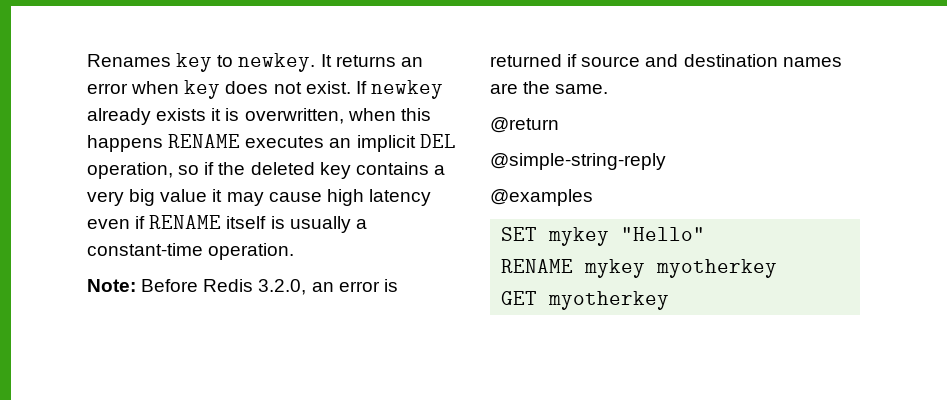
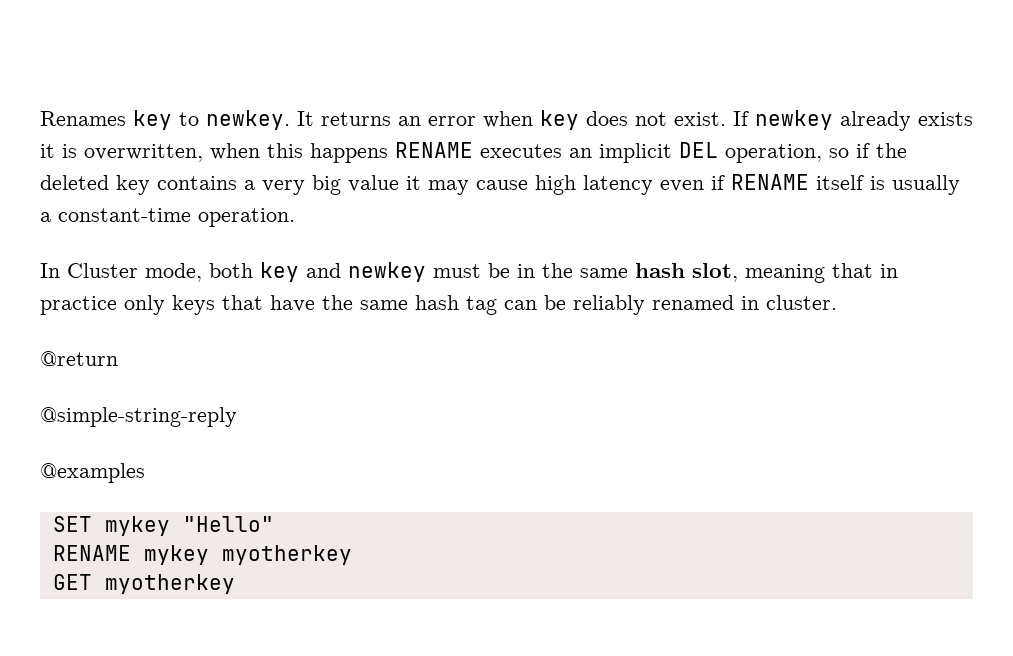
[87,279,398,295] [490,54,842,67] [490,81,609,94] Note: Before Redis 3.2.0, an error is returned if source and destination names are the same. -> [40,262,898,283] [40,295,837,315] In Cluster mode, both key and newkey must be in the same hash slot, meaning that in practice only keys that have the same hash tag can be reliably renamed in cluster.

